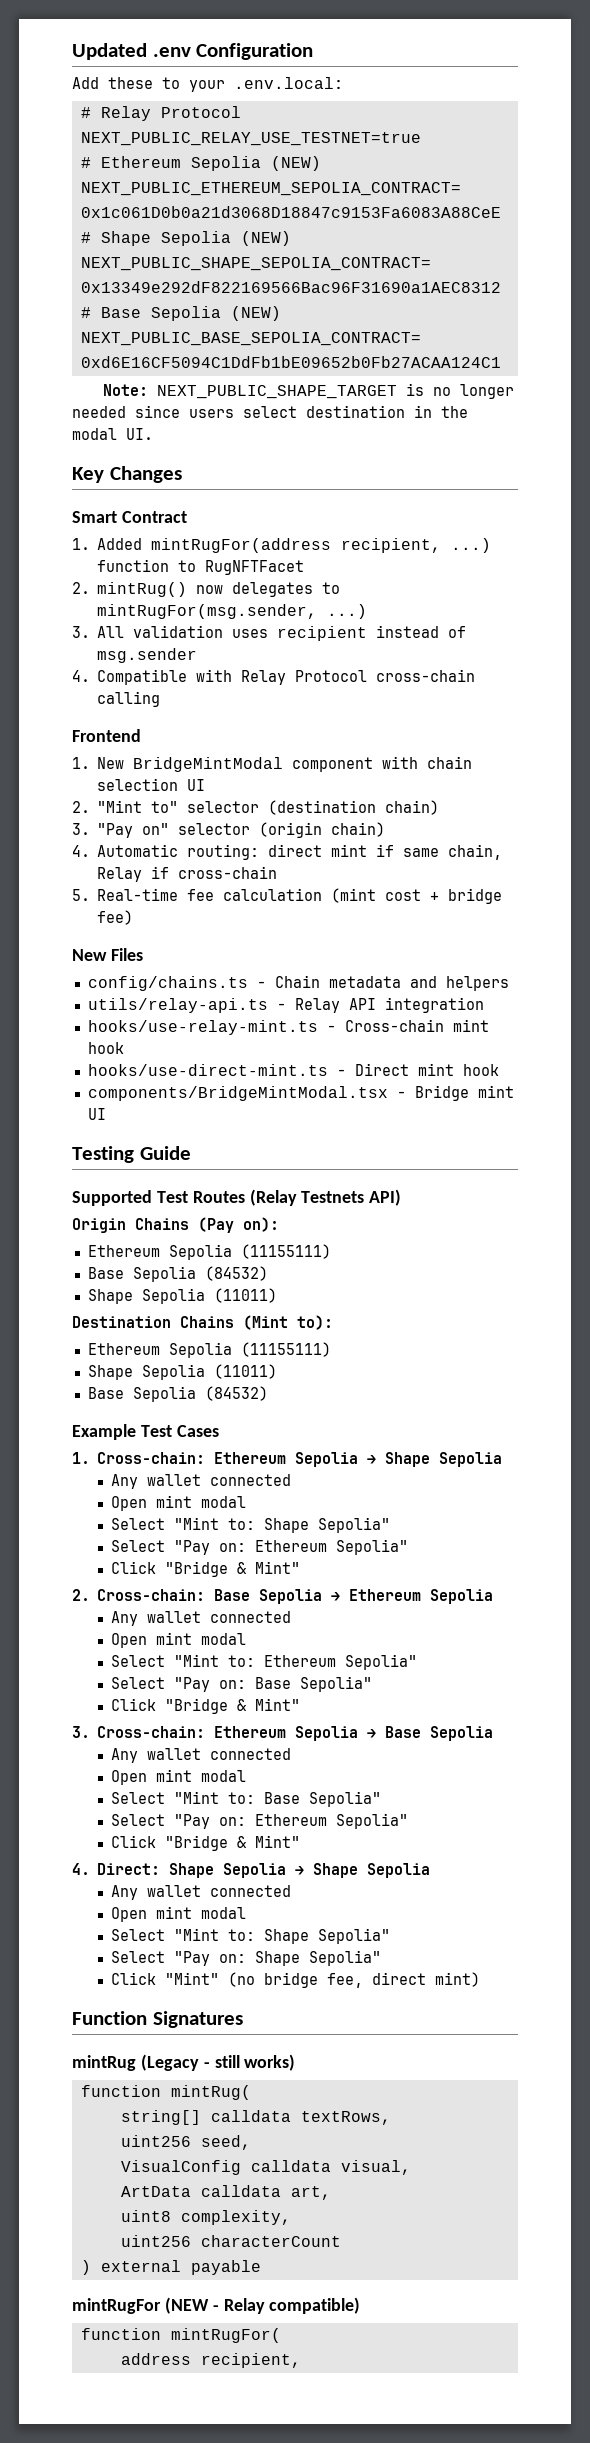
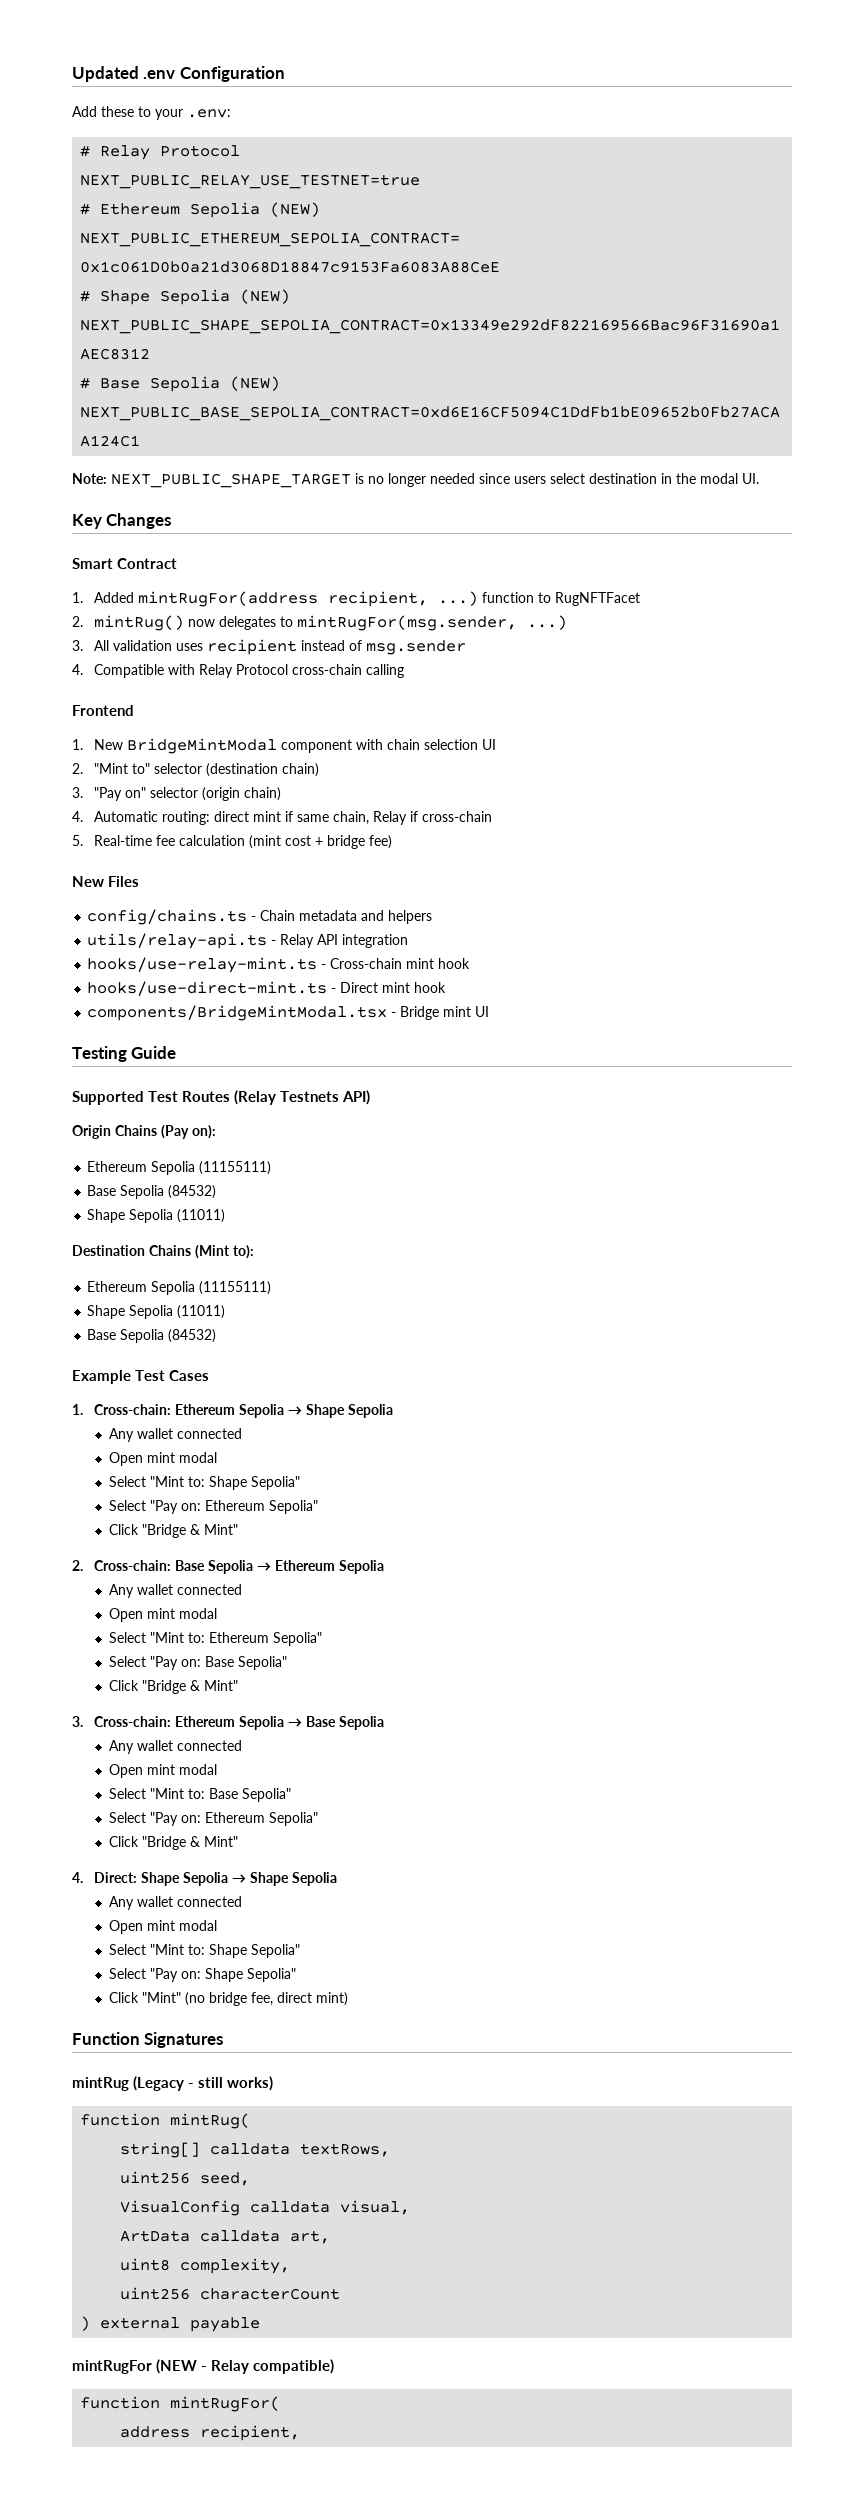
[234,77,343,89] .env.local: -> [187,109,231,118] .env:

